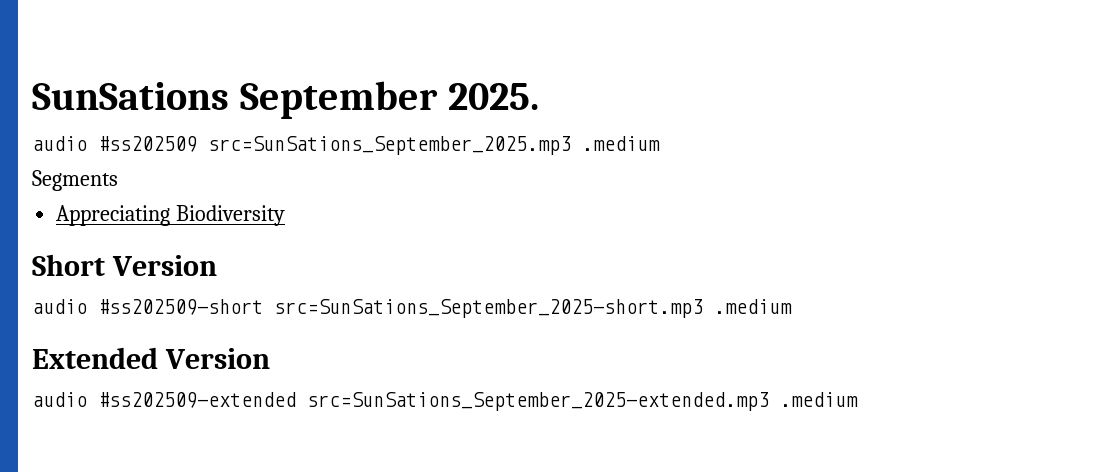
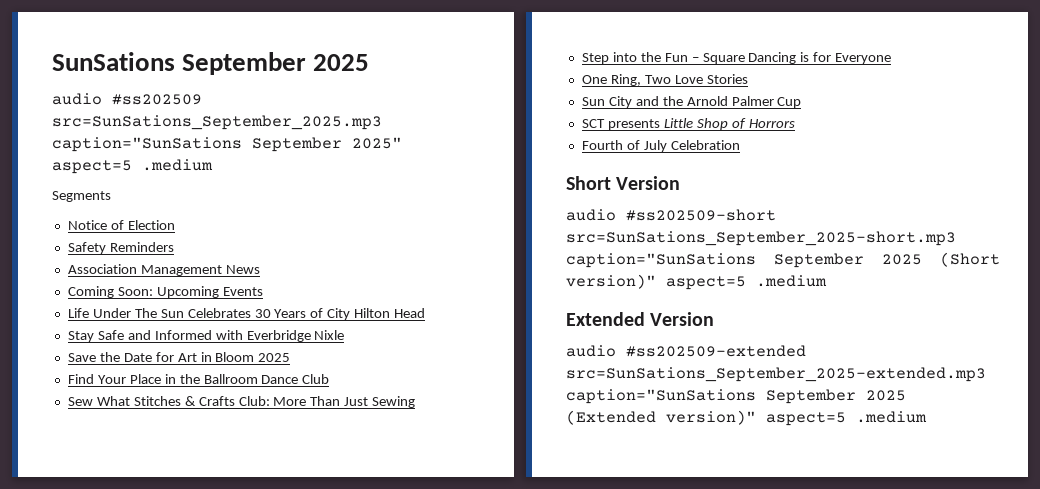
[447,83,539,110] 2025. -> [313,54,370,71] 2025
[582,136,660,151] [32,170,118,191] [56,205,286,226] .medium // Segments // Appreciating Biodiversity -> [52,137,402,152] [52,159,213,174] [52,191,111,202] [67,220,175,230] [67,242,174,254] [67,264,260,276] [67,286,263,298] [67,308,426,320] [67,330,345,342] [67,352,291,362] [67,374,330,384] [67,396,416,408] [581,52,892,64] [581,74,748,86] [581,96,802,108] [581,118,795,130] [581,140,740,152] caption="SunSations September 2025" aspect=5 .medium // Segments // Notice of Election // Safety Reminders // Association Management News // Coming Soon: Upcoming Events // Life Under The Sun Celebrates 30 Years of City Hilton Head // Stay Safe and Informed with Everbridge Nixle // Save the Date for Art in Bloom 2025 // Find Your Place in the Ballroom Dance Club // Sew What Stitches & Crafts Club: More Than Just Sewing // Step into the Fun – Square Dancing is for Everyone // One Ring, Two Love Stories // Sun City and the Arnold Palmer Cup // SCT presents Little Shop of Horrors // Fourth of July Celebration
(703, 308) none -> [566,252,1000,268] [566,274,746,290] caption="SunSations September 2025 (Short version)" aspect=5
(769, 401) none -> [566,389,906,404] [566,410,846,426] caption="SunSations September 2025 (Extended version)" aspect=5

